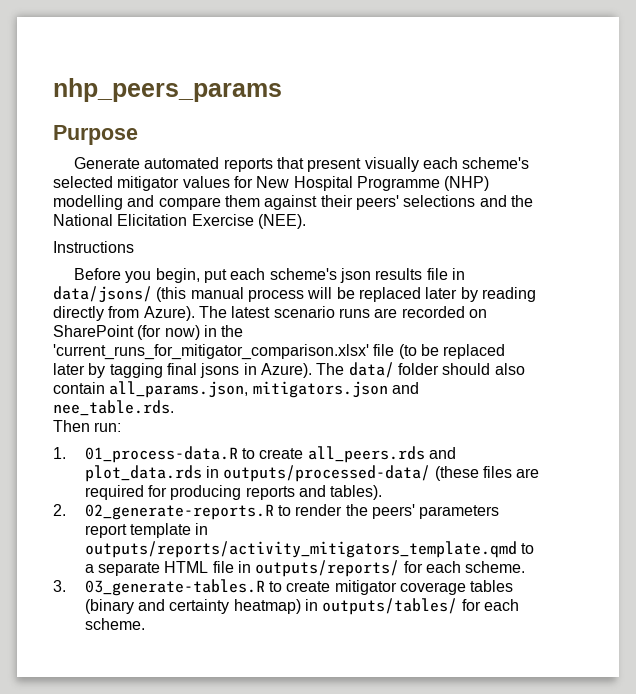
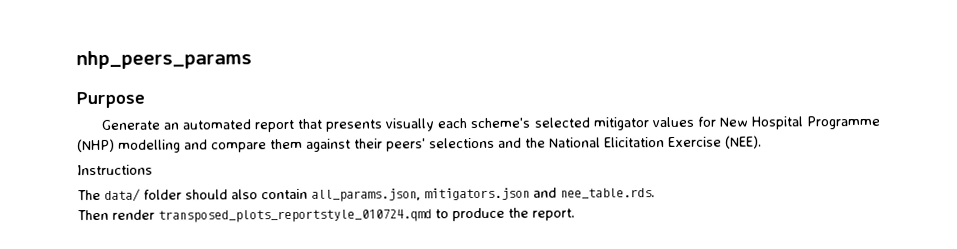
[144,157,362,172] automated reports that present -> [162,118,384,133] an automated report that presents
[74,268,465,283] [53,286,536,303] [53,306,487,321] [53,325,244,340] [53,344,506,360] [53,363,312,378] Before you begin, put each scheme's json results file in data/jsons/ (this manual process will be replaced later by reading directly from Azure). The latest scenario runs are recorded on SharePoint (for now) in the 'current_runs_for_mitigator_comparison.xlsx' file (to be replaced later by tagging final jsons in Azure). -> (153, 170) none
[94,422,122,432] [53,446,456,463] [84,465,540,482] [84,485,383,500] [53,504,500,520] [84,523,209,538] [84,541,534,558] [84,560,526,577] [53,579,514,596] [84,598,519,615] [84,618,145,630] run: // 1. 01_process-data.R to create all_peers.rds and plot_data.rds in outputs/processed-data/ (these files are required for producing reports and tables). // 2. 02_generate-reports.R to render the peers' parameters report template in outputs/reports/activity_mitigators_template.qmd to a separate HTML file in outputs/reports/ for each scheme. // 3. 03_generate-tables.R to create mitigator coverage tables (binary and certainty heatmap) in outputs/tables/ for each scheme. -> [112,207,575,223] render transposed_plots_reportstyle_010724.qmd to produce the report.

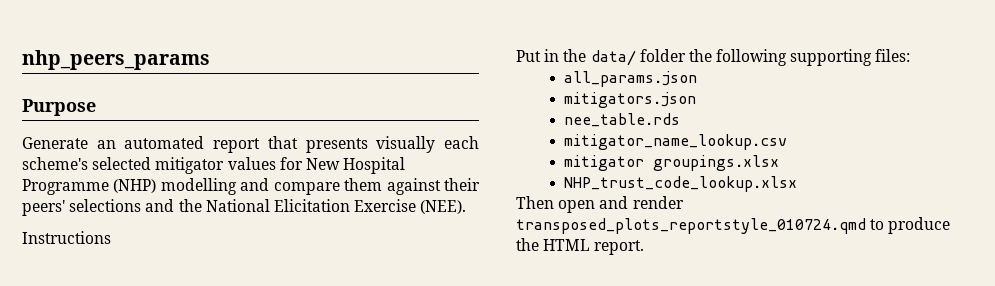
[77,187,655,202] The data/ folder should also contain all_params.json, mitigators.json and nee_table.rds. -> [516,49,911,66] [564,71,698,87] [564,92,697,108] [564,113,681,127] [564,134,788,150] [564,155,780,171] [564,176,798,192] Put in the data/ folder the following supporting files: // all_params.json // mitigators.json // nee_table.rds // mitigator_name_lookup.csv // mitigator groupings.xlsx // NHP_trust_code_lookup.xlsx
(109, 215) none -> [558,196,629,213] open and
(529, 212) none -> [543,239,591,251] HTML

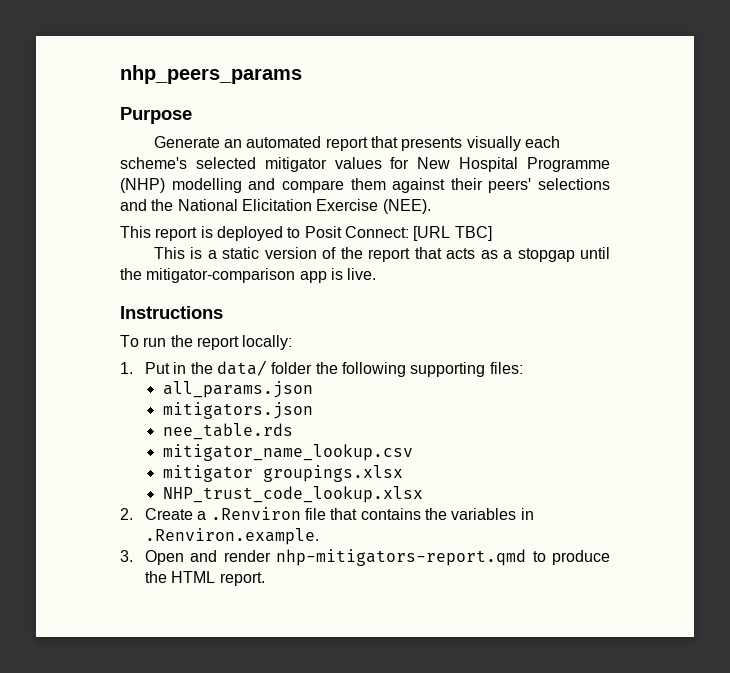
[22,231,111,244] Instructions // -> [120,226,492,241] [153,247,611,262] [120,268,377,283] [120,306,223,319] [120,335,293,350] [120,362,133,374] This report is deployed to Posit Connect: [URL TBC] // This is a static version of the report that acts as a stopgap until the mitigator-comparison app is live. // Instructions // To run the report locally: // 1.
[516,196,596,213] Then open -> [120,507,534,520] [145,528,320,545] [120,550,185,565] 2. Create a .Renviron file that contains the variables in .Renviron.example. // 3. Open
[516,218,866,234] transposed_plots_reportstyle_010724.qmd -> [276,549,527,566] nhp-mitigators-report.qmd

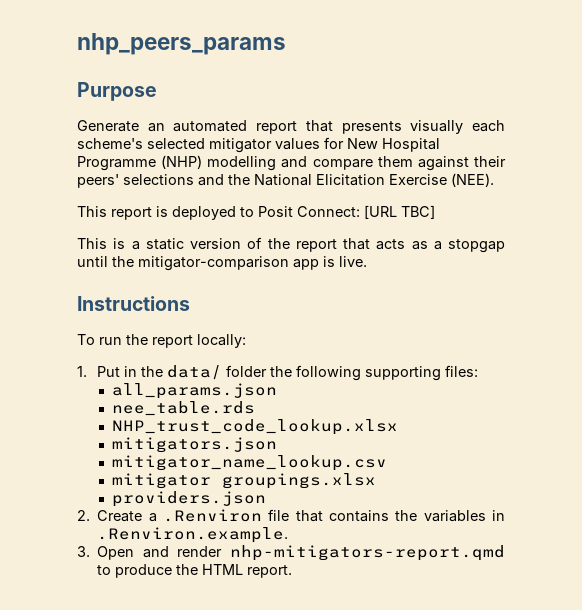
(313, 389) none -> [112,401,256,416] [112,419,399,435] // nee_table.rds // NHP_trust_code_lookup.xlsx
[162,423,293,440] // nee_table.rds -> (278, 445) none
[162,486,423,503] NHP_trust_code_lookup.xlsx -> [112,491,267,507] providers.json

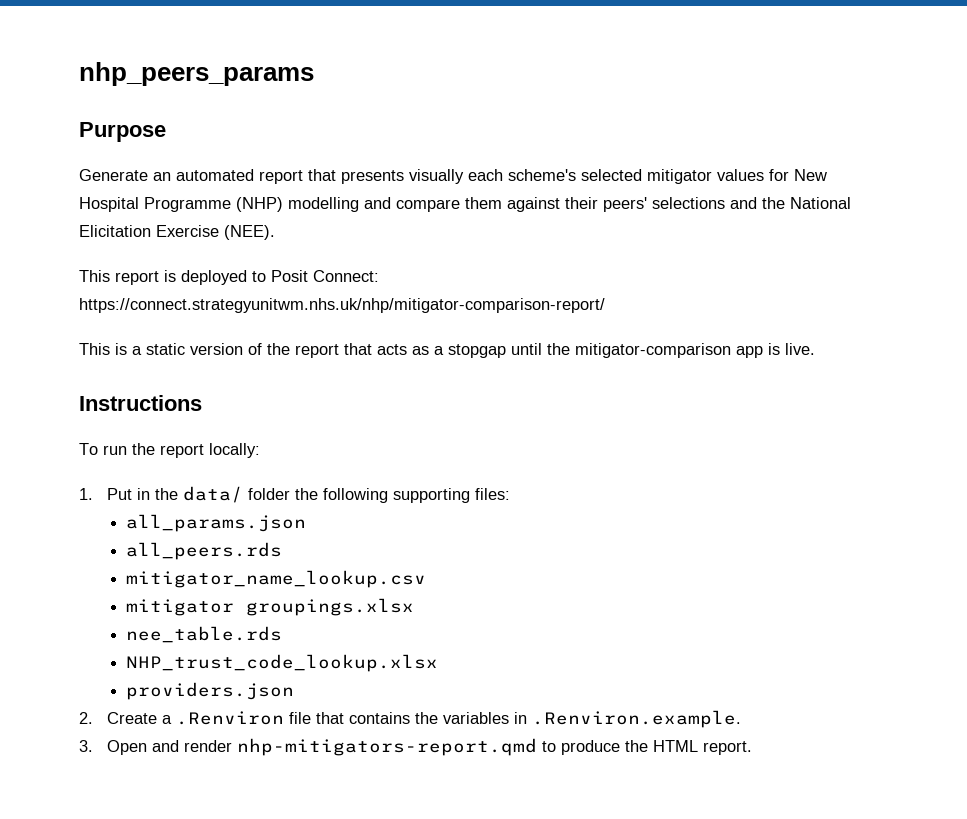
[364,205,435,219] [URL TBC] -> [79,298,605,313] https://connect.strategyunitwm.nhs.uk/nhp/mitigator-comparison-report/
[112,401,256,416] [112,419,399,435] [112,437,278,453] nee_table.rds // NHP_trust_code_lookup.xlsx // mitigators.json -> [125,542,282,560] all_peers.rds
(377, 481) none -> [125,626,282,643] [125,654,438,672] // nee_table.rds // NHP_trust_code_lookup.xlsx

